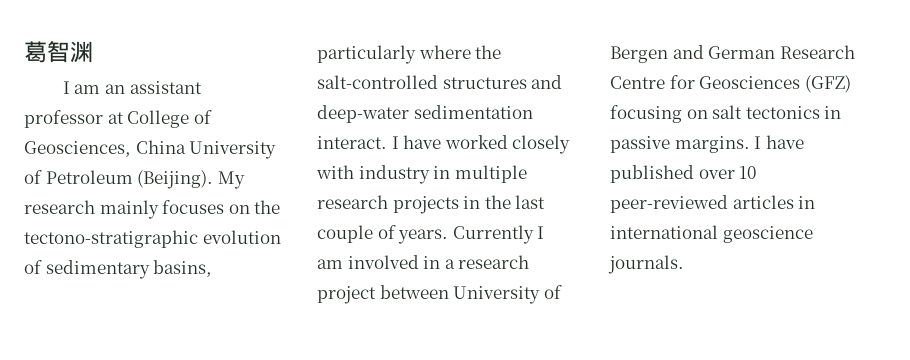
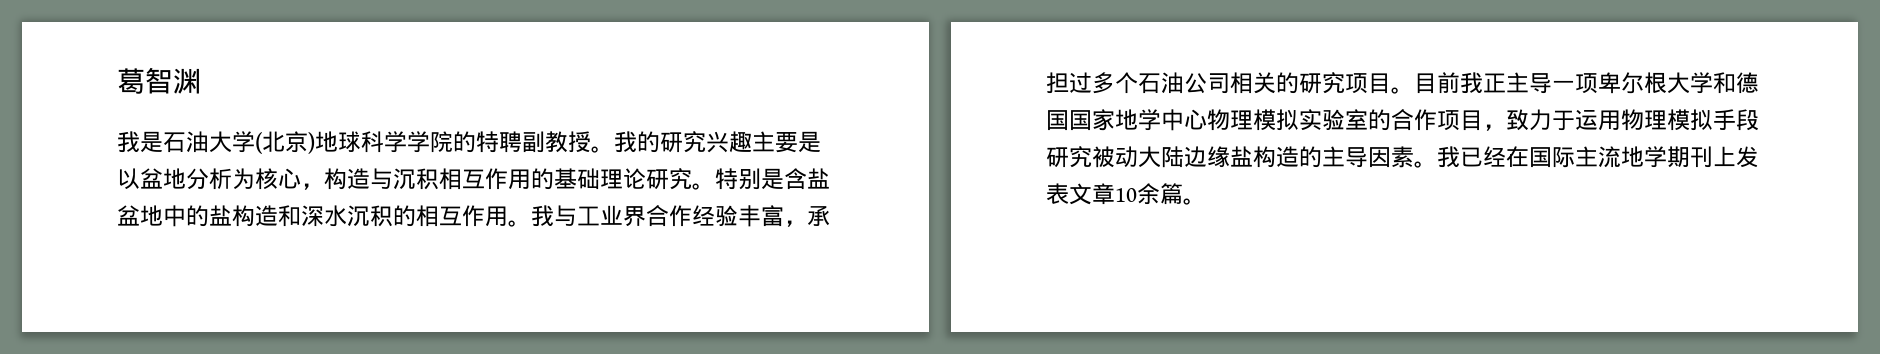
[62,81,202,94] [24,110,212,128] [24,140,277,159] [24,170,245,189] [24,200,281,219] [24,230,281,248] [24,260,213,279] [317,45,502,64] [317,75,563,89] [317,105,533,123] [317,135,571,154] [316,165,527,184] [317,195,546,214] [317,225,545,244] [317,255,530,269] [317,285,562,304] [610,45,855,63] [610,75,851,93] [610,105,842,123] [610,135,804,153] [610,165,757,183] [610,195,816,213] [610,225,813,243] [608,255,684,274] I am an assistant professor at College of Geosciences, China University of Petroleum (Beijing). My research mainly focuses on the tectono-stratigraphic evolution of sedimentary basins, particularly where the salt-controlled structures and deep-water sedimentation interact. I have worked closely with industry in multiple research projects in the last couple of years. Currently I am involved in a research project between University of Bergen and German Research Centre for Geosciences (GFZ) focusing on salt tectonics in passive margins. I have published over 10 peer-reviewed articles in international geoscience journals. -> [117,131,821,154] [117,168,830,190] [117,205,830,227] [1046,72,1759,94] [1046,109,1759,131] [1046,146,1759,168] [1046,183,1206,205] 我是石油大学(北京)地球科学学院的特聘副教授。我的研究兴趣主要是以盆地分析为核心，构造与沉积相互作用的基础理论研究。特别是含盐盆地中的盐构造和深水沉积的相互作用。我与工业界合作经验丰富，承担过多个石油公司相关的研究项目。目前我正主导一项卑尔根大学和德国国家地学中心物理模拟实验室的合作项目，致力于运用物理模拟手段研究被动大陆边缘盐构造的主导因素。我已经在国际主流地学期刊上发表文章10余篇。

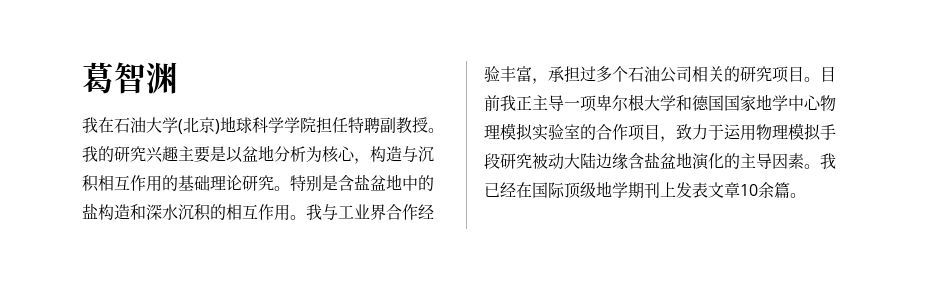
[140,131,163,153] 是 -> [98,117,114,133] 在
[453,131,476,153] 的 -> [316,117,348,133] 担任
[1230,146,1299,168] 盐构造 -> [628,152,724,170] 含盐盆地演化
[1575,146,1621,168] 主流 -> [564,182,596,199] 顶级

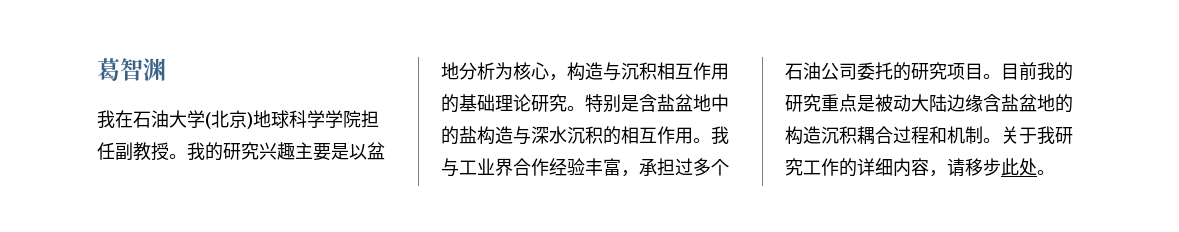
[348,117,380,134] 特聘 -> (115, 151) none
[130,204,146,220] 和 -> [513,126,531,145] 与
[692,66,724,82] 相关 -> [857,62,893,80] 委托
[516,94,836,112] [484,123,836,142] [484,153,532,169] 正主导一项卑尔根大学和德国国家地学中心物理模拟实验室的合作项目，致力于运用物理模拟手段研究 -> [1055,62,1073,81] [785,94,875,112] 的研究重点是
[692,153,836,170] [484,181,790,199] 演化的主导因素。我已经在国际顶级地学期刊上发表文章10余篇 -> [1055,94,1073,113] [785,126,1073,145] [785,158,1037,177] 的构造沉积耦合过程和机制。关于我研究工作的详细内容，请移步此处

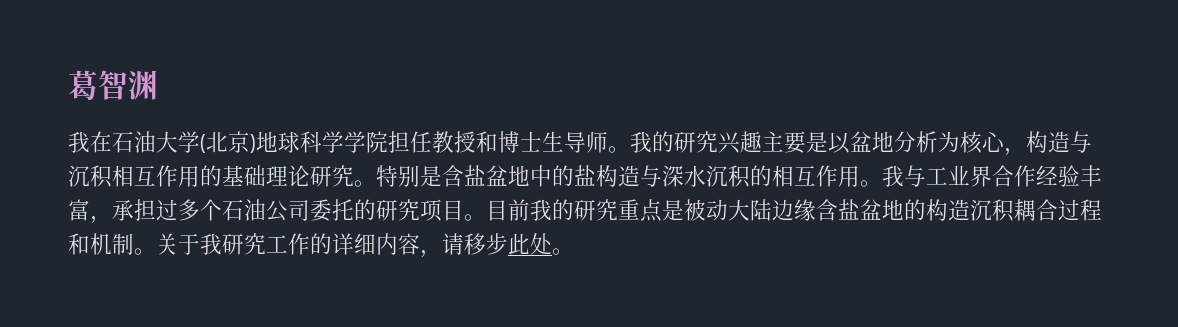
[115,142,169,161] 副教授 -> [432,131,608,153] 教授和博士生导师

